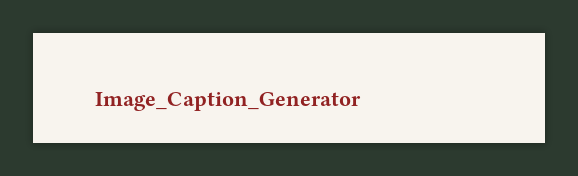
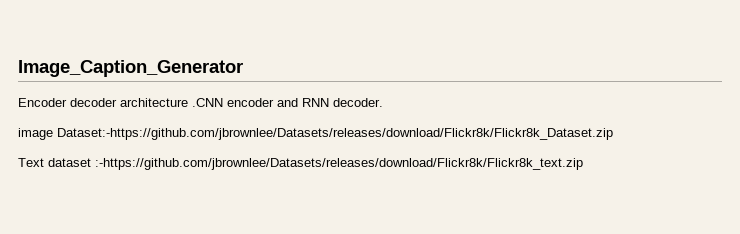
(361, 101) none -> [18,98,383,107] [18,128,613,140] [18,158,583,170] // Encoder decoder architecture .CNN encoder and RNN decoder. // image Dataset:-https://github.com/jbrownlee/Datasets/releases/download/Flickr8k/Flickr8k_Dataset.zip // Text dataset :-https://github.com/jbrownlee/Datasets/releases/download/Flickr8k/Flickr8k_text.zip

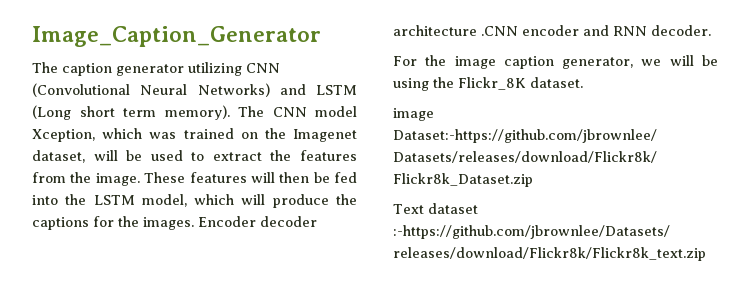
(243, 68) none -> [32,62,280,76] [32,83,357,97] [32,105,357,120] [32,128,357,142] [32,150,357,163] [32,172,357,186] [32,194,357,208] [32,216,194,230] The caption generator utilizing CNN (Convolutional Neural Networks) and LSTM (Long short term memory). The CNN model Xception, which was trained on the Imagenet dataset, will be used to extract the features from the image. These features will then be fed into the LSTM model, which will produce the captions for the images.
(383, 102) none -> [393,55,718,69] [393,77,583,91] // For the image caption generator, we will be using the Flickr_8K dataset.

